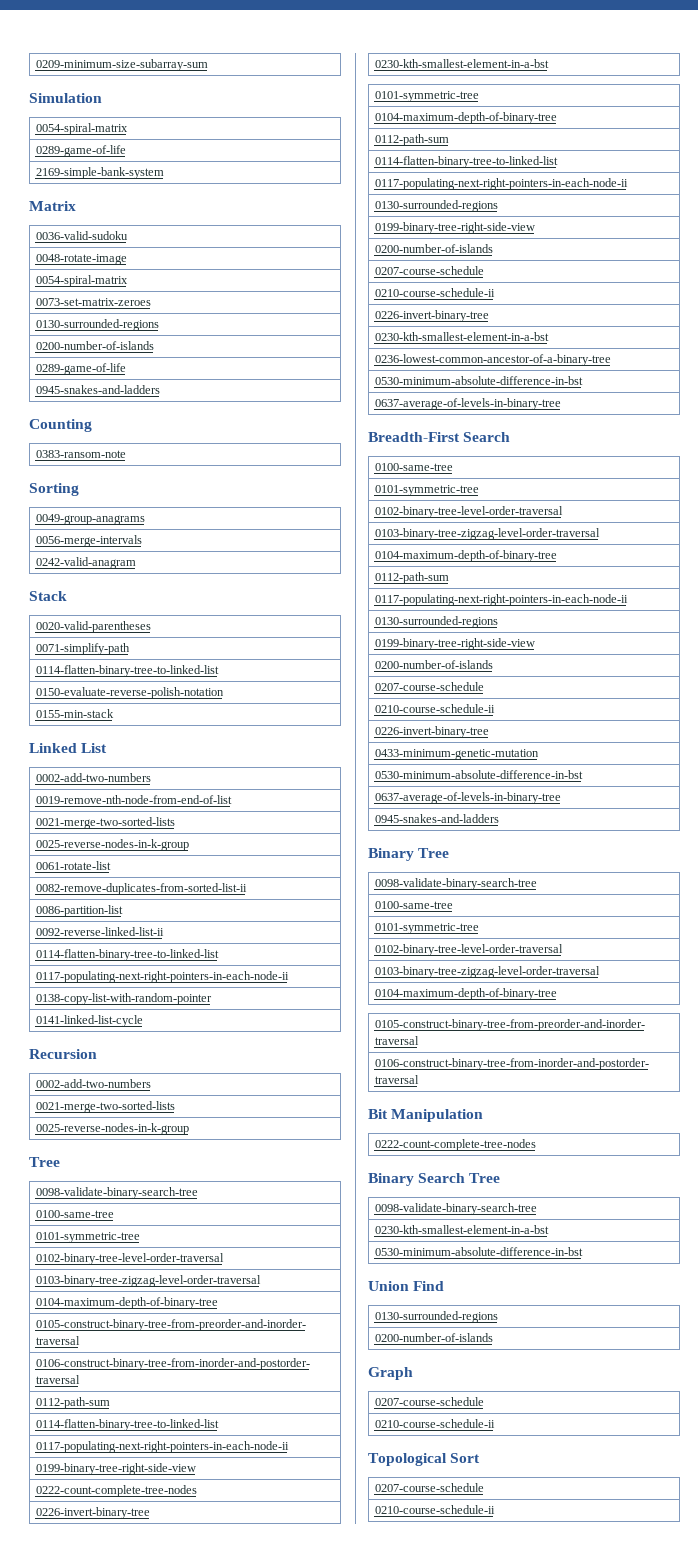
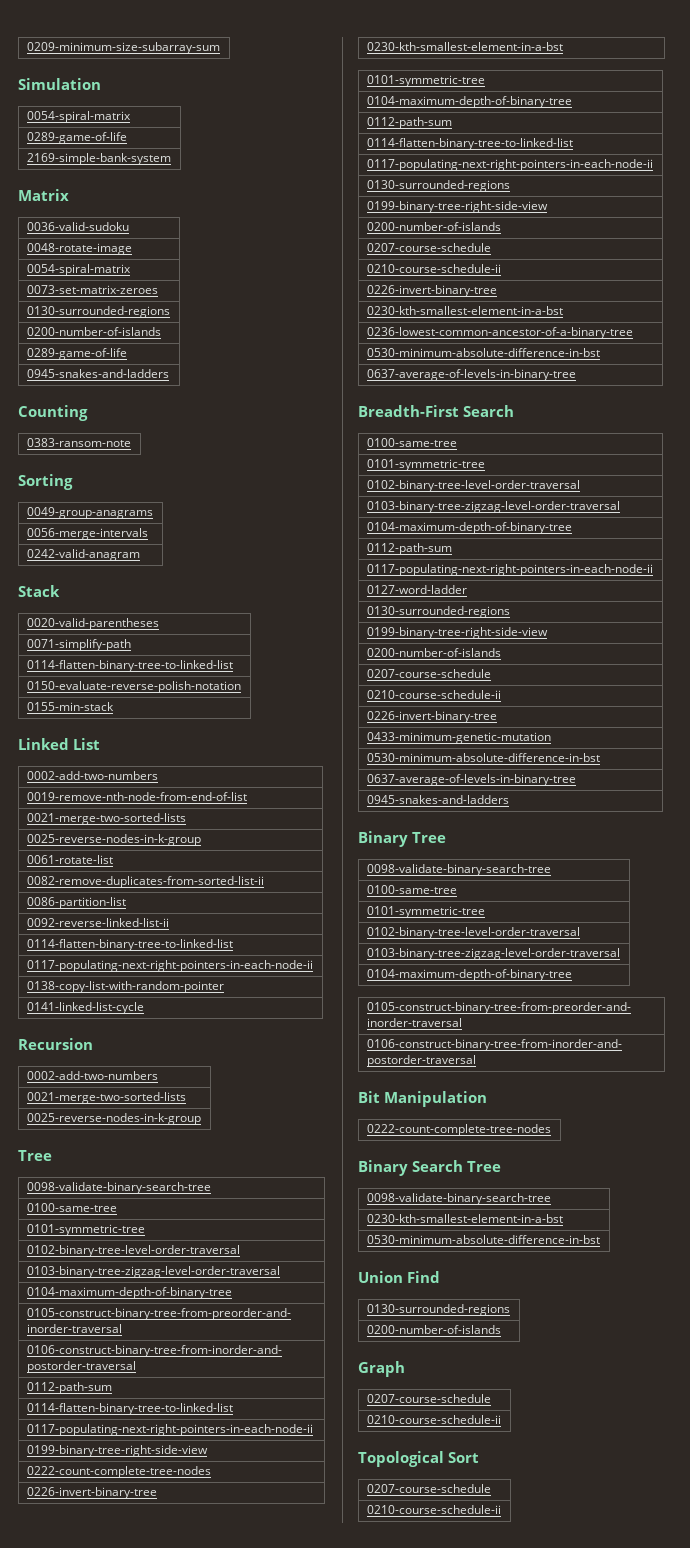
(628, 600) none -> [366,585,467,594] // 0127-word-ladder

